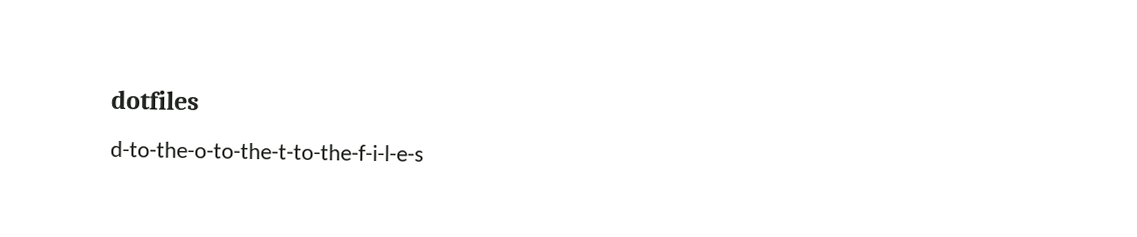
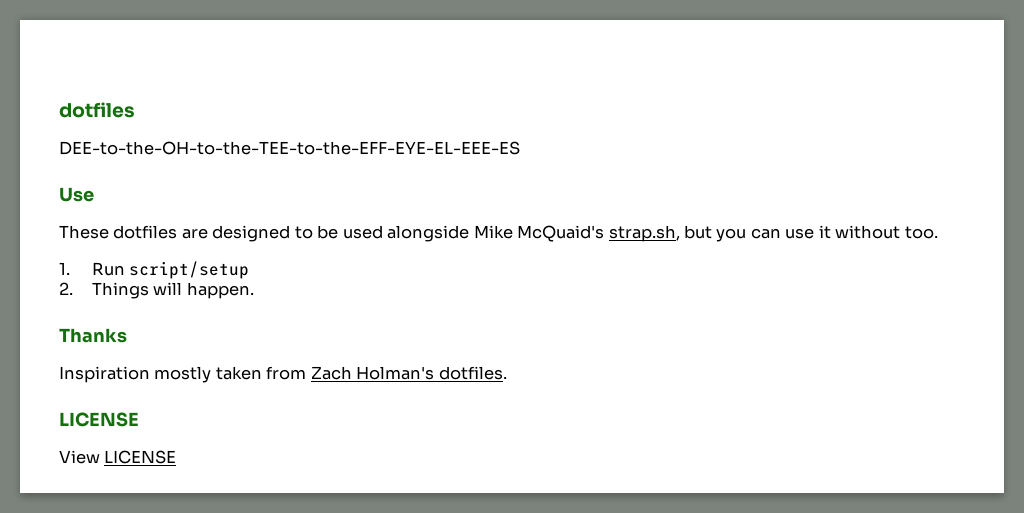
[110,140,424,162] d-to-the-o-to-the-t-to-the-f-i-l-e-s -> [59,141,520,155] [59,187,94,202] [59,225,938,242] [59,261,250,279] [59,282,254,299] [59,328,127,343] [59,366,507,383] [59,412,139,427] [59,450,177,464] DEE-to-the-OH-to-the-TEE-to-the-EFF-EYE-EL-EEE-ES // Use // These dotfiles are designed to be used alongside Mike McQuaid's strap.sh, but you can use it without too. // 1. Run script/setup // 2. Things will happen. // Thanks // Inspiration mostly taken from Zach Holman's dotfiles. // LICENSE // View LICENSE

